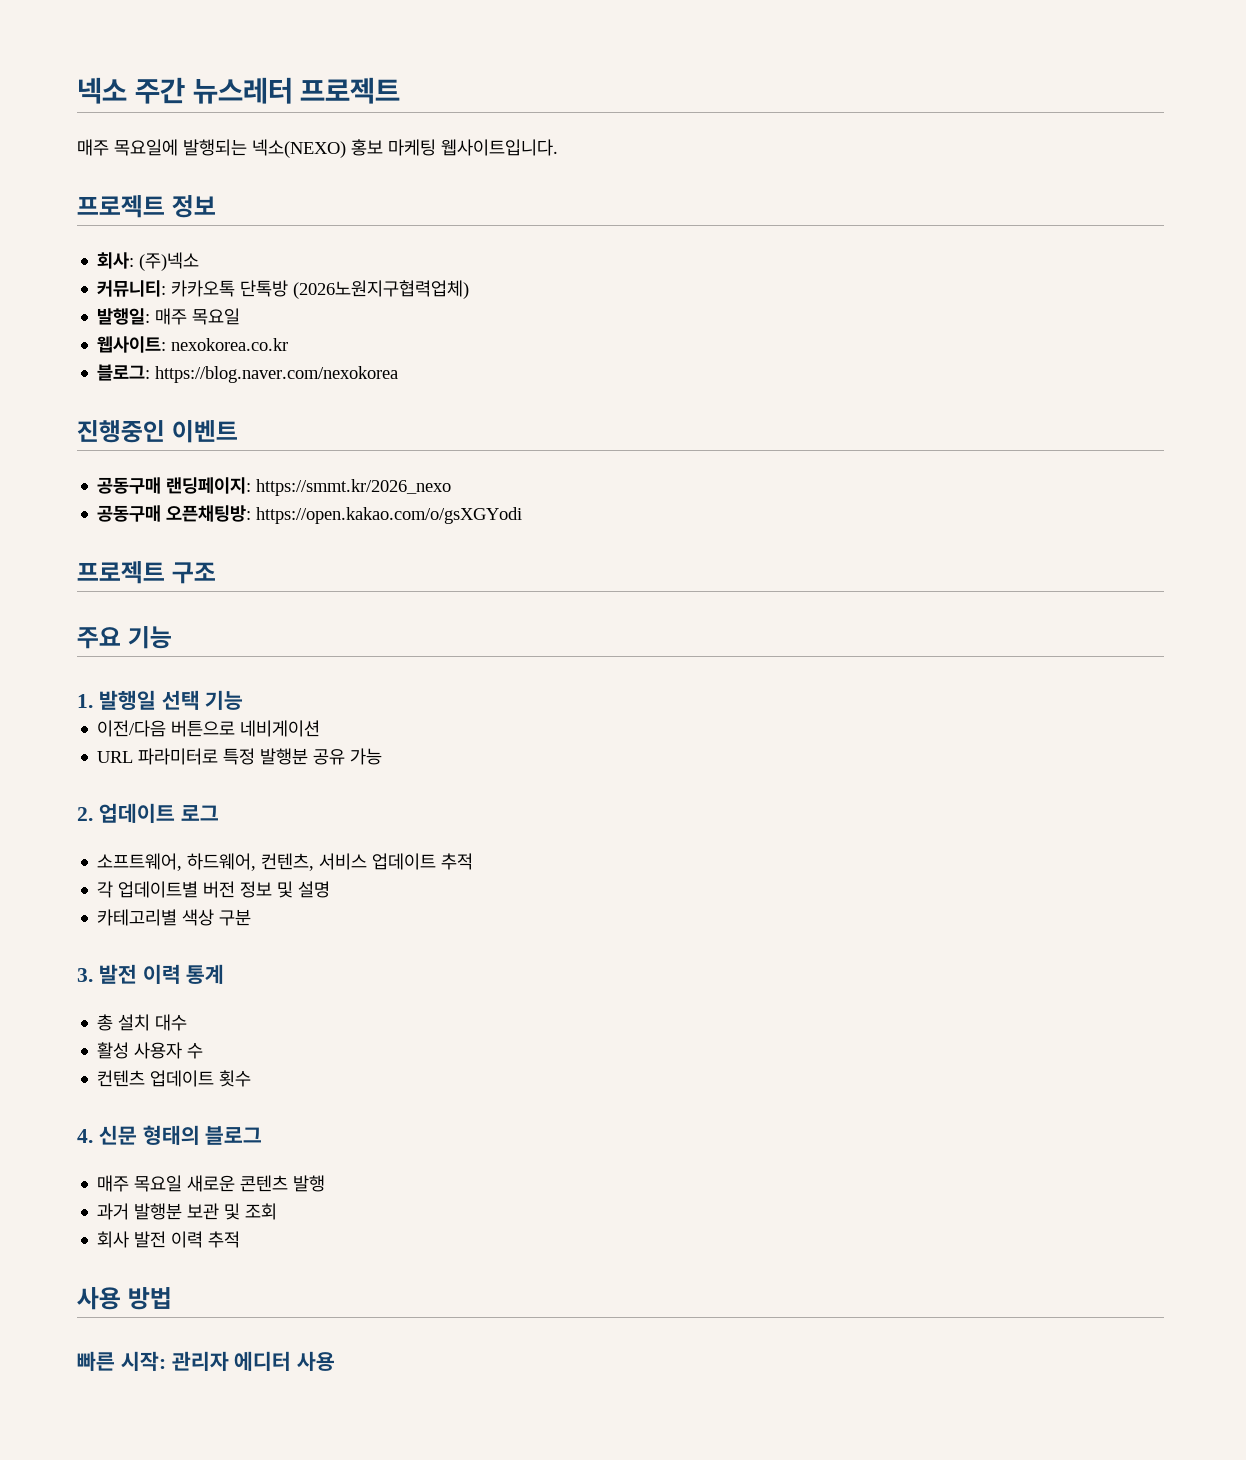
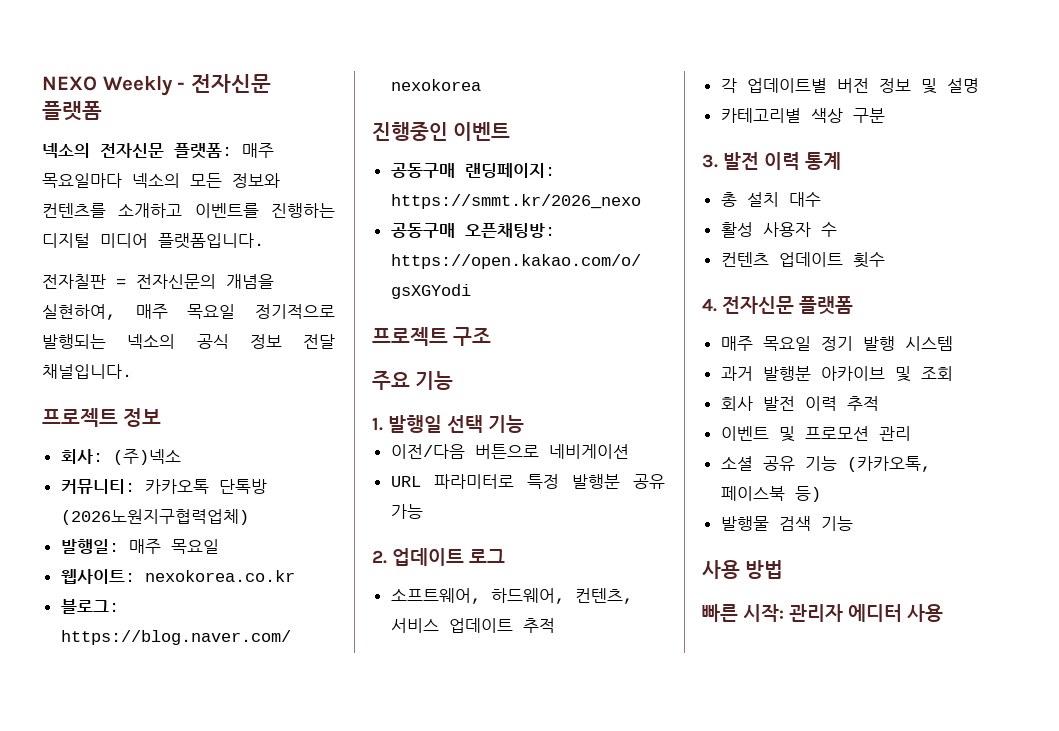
[77,77,401,104] [77,139,558,158] 넥소 주간 뉴스레터 프로젝트 // 매주 목요일에 발행되는 넥소(NEXO) 홍보 마케팅 웹사이트입니다. -> [42,74,271,96] [42,101,102,121] [42,143,274,159] [42,173,280,188] [42,203,335,218] [42,233,264,249] [42,274,274,289] [42,304,335,320] [42,334,335,349] [42,364,132,379] NEXO Weekly - 전자신문 플랫폼 // 넥소의 전자신문 플랫폼: 매주 목요일마다 넥소의 모든 정보와 컨텐츠를 소개하고 이벤트를 진행하는 디지털 미디어 플랫폼입니다. // 전자칠판 = 전자신문의 개념을 실현하여, 매주 목요일 정기적으로 발행되는 넥소의 공식 정보 전달 채널입니다.
[98,1125,263,1145] [97,1175,289,1192] 신문 형태의 블로그 // 매주 목요일 새로운 콘텐츠 -> [722,296,853,315] [720,336,853,351] 전자신문 플랫폼 // 매주 목요일 정기
(326, 1183) none -> [904,336,953,351] 시스템
[187,1203,220,1220] 보관 -> [820,366,885,381] 아카이브
(241, 1239) none -> [720,426,911,442] [720,456,931,472] [720,486,821,502] [720,516,853,531] // 이벤트 및 프로모션 관리 // 소셜 공유 기능 (카카오톡, 페이스북 등) // 발행물 검색 기능

